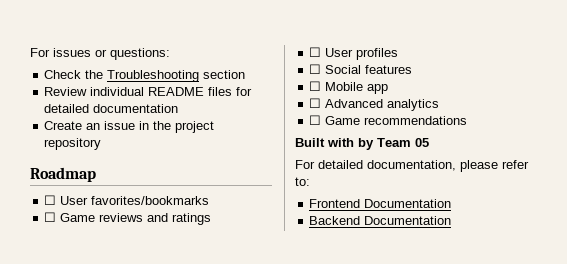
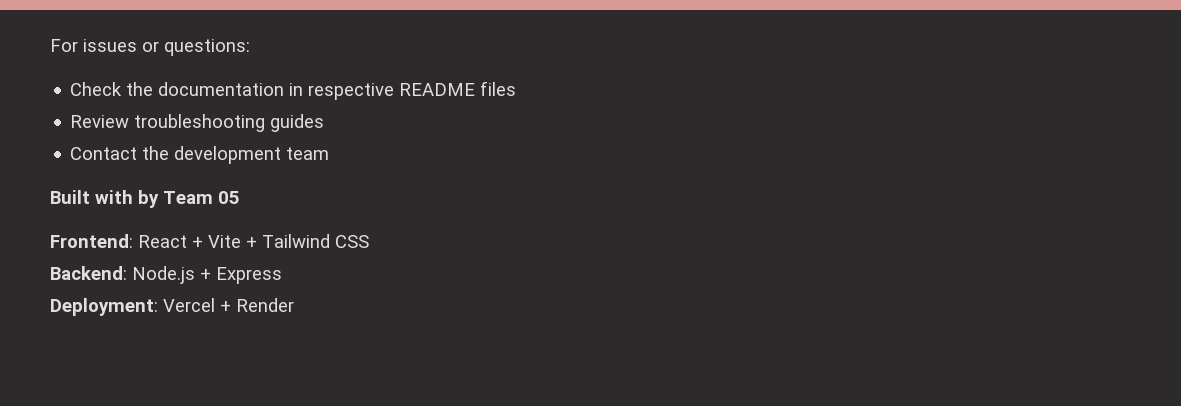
[107,70,246,82] [44,87,253,96] [44,104,179,113] [44,121,215,133] [44,138,102,150] [30,167,96,182] [44,195,210,205] [44,212,212,225] [309,47,399,60] [309,64,413,74] [309,81,389,94] [309,98,440,111] [309,115,468,125] Troubleshooting section // Review individual README files for detailed documentation // Create an issue in the project repository // Roadmap // ☐ User favorites/bookmarks // ☐ Game reviews and ratings // ☐ User profiles // ☐ Social features // ☐ Mobile app // ☐ Advanced analytics // ☐ Game recommendations -> [158,81,517,100] [70,114,325,132] [70,146,330,164] documentation in respective README files // Review troubleshooting guides // Contact the development team
[295,160,529,172] [295,177,310,186] [309,199,452,208] [309,216,452,225] For detailed documentation, please refer to: // Frontend Documentation // Backend Documentation -> [50,234,369,248] [50,266,282,284] [50,298,294,316] Frontend: React + Vite + Tailwind CSS // Backend: Node.js + Express // Deployment: Vercel + Render

